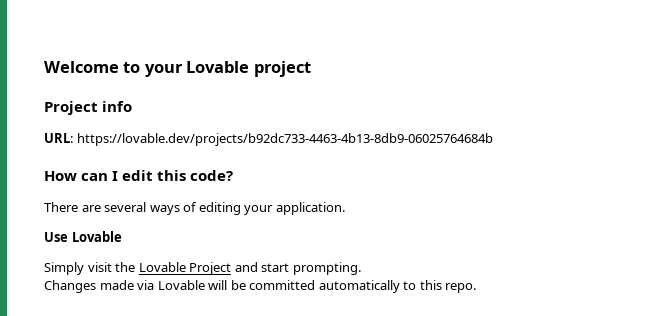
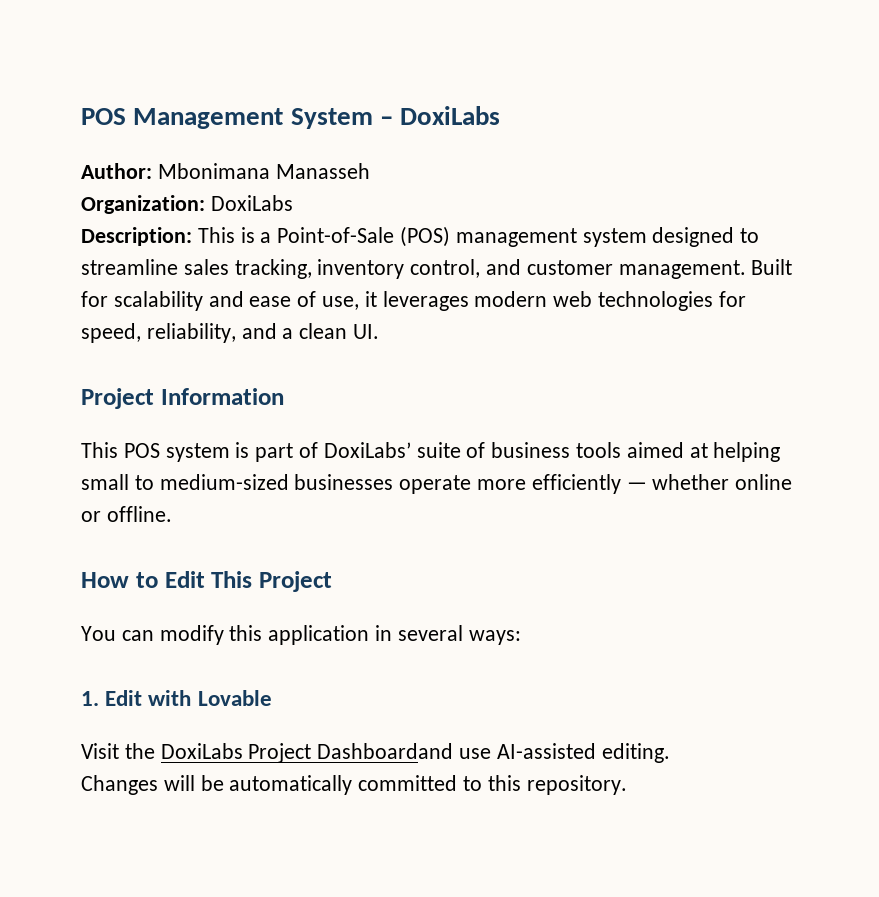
[44,61,311,77] [44,101,133,115] [44,133,493,146] [44,170,234,181] [44,202,345,215] [44,231,122,242] [44,262,361,275] [44,280,400,293] Welcome to your Lovable project // Project info // URL: https://lovable.dev/projects/b92dc733-4463-4b13-8db9-06025764684b // How can I edit this code? // There are several ways of editing your application. // Use Lovable // Simply visit the Lovable Project and start prompting. // Changes made via Lovable will be committed automatically -> [81,106,501,129] [81,163,370,179] [81,195,293,214] [81,226,760,247] [81,259,793,279] [81,291,746,311] [81,323,380,343] [81,388,284,409] [81,442,781,462] [81,474,793,494] [81,506,172,522] [81,571,332,592] [81,625,521,645] [81,690,272,706] [81,743,670,763] [81,775,458,795] POS Management System – DoxiLabs // Author: Mbonimana Manasseh // Organization: DoxiLabs // Description: This is a Point-of-Sale (POS) management system designed to streamline sales tracking, inventory control, and customer management. Built for scalability and ease of use, it leverages modern web technologies for speed, reliability, and a clean UI. // Project Information // This POS system is part of DoxiLabs’ suite of business tools aimed at helping small to medium-sized businesses operate more efficiently — whether online or offline. // How to Edit This Project // You can modify this application in several ways: // 1. Edit with Lovable // Visit the DoxiLabs Project Dashboardand use AI-assisted editing. // Changes will be automatically committed
[445,283,477,293] repo. -> [526,775,627,795] repository.

